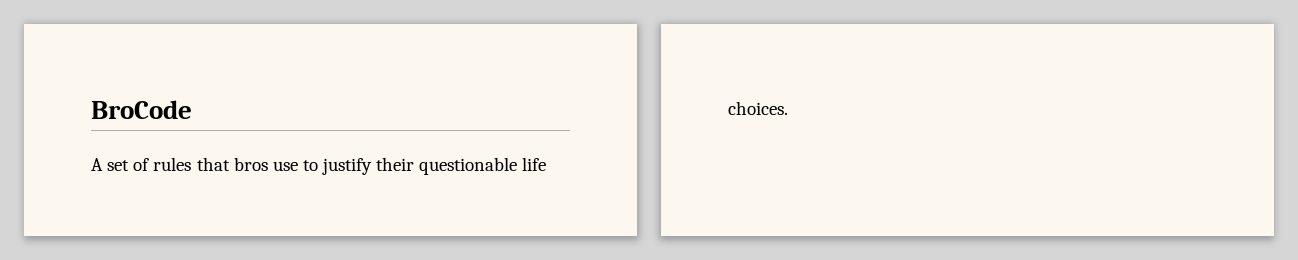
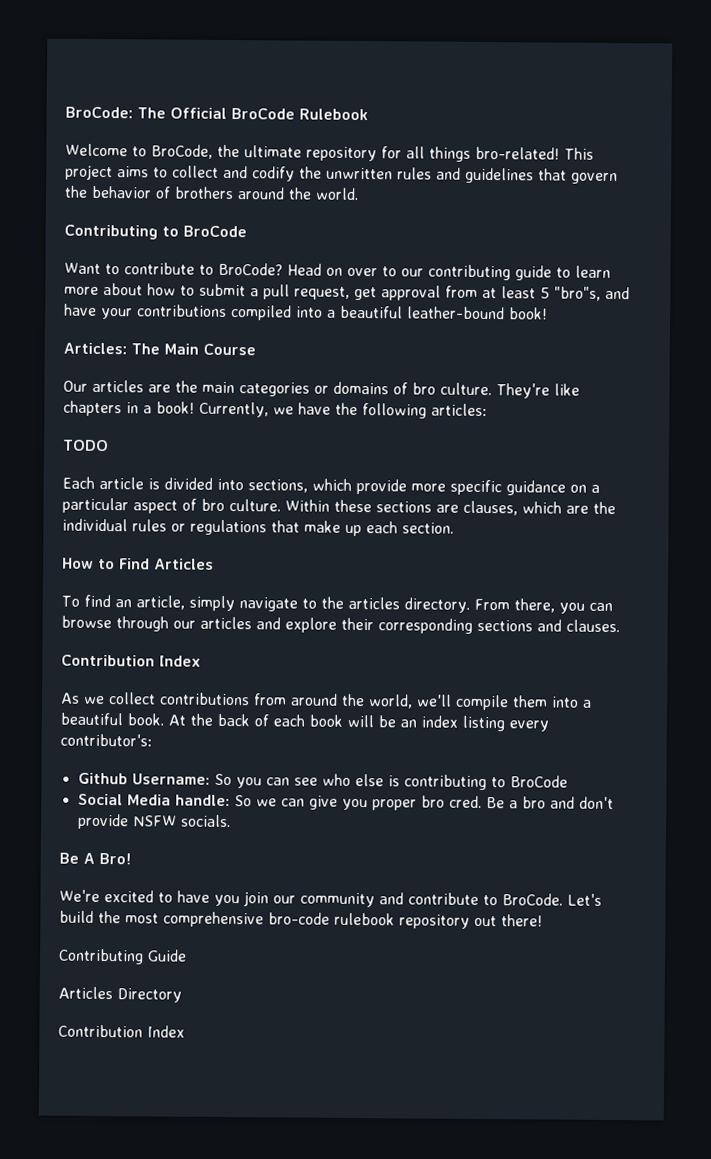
[91,100,192,119] [91,157,547,175] [728,101,788,115] BroCode // A set of rules that bros use to justify their questionable life choices. -> [65,106,368,121] [65,143,594,162] [65,164,618,185] [64,185,359,201] [64,224,247,240] [64,262,611,281] [64,283,630,301] [64,303,548,321] [63,342,256,356] [63,379,580,399] [63,400,487,419] [63,439,109,452] [62,476,600,496] [62,497,616,516] [62,518,454,537] [62,557,214,570] [61,594,613,614] [61,615,620,634] [61,654,201,667] [61,692,592,711] [60,712,549,732] [60,733,152,747] [77,772,568,791] [77,793,614,811] [77,813,231,830] [59,852,131,865] [59,889,602,908] [59,910,543,929] [58,948,187,965] [58,986,182,1003] [58,1024,185,1038] BroCode: The Official BroCode Rulebook // Welcome to BroCode, the ultimate repository for all things bro-related! This project aims to collect and codify the unwritten rules and guidelines that govern the behavior of brothers around the world. // Contributing to BroCode // Want to contribute to BroCode? Head on over to our contributing guide to learn more about how to submit a pull request, get approval from at least 5 "bro"s, and have your contributions compiled into a beautiful leather-bound book! // Articles: The Main Course // Our articles are the main categories or domains of bro culture. They're like chapters in a book! Currently, we have the following articles: // TODO // Each article is divided into sections, which provide more specific guidance on a particular aspect of bro culture. Within these sections are clauses, which are the individual rules or regulations that make up each section. // How to Find Articles // To find an article, simply navigate to the articles directory. From there, you can browse through our articles and explore their corresponding sections and clauses. // Contribution Index // As we collect contributions from around the world, we'll compile them into a beautiful book. At the back of each book will be an index listing every contributor's: // Github Username: So you can see who else is contributing to BroCode // Social Media handle: So we can give you proper bro cred. Be a bro and don't provide NSFW socials. // Be A Bro! // We're excited to have you join our community and contribute to BroCode. Let's build the most comprehensive bro-code rulebook repository out there! // Contributing Guide // Articles Directory // Contribution Index

